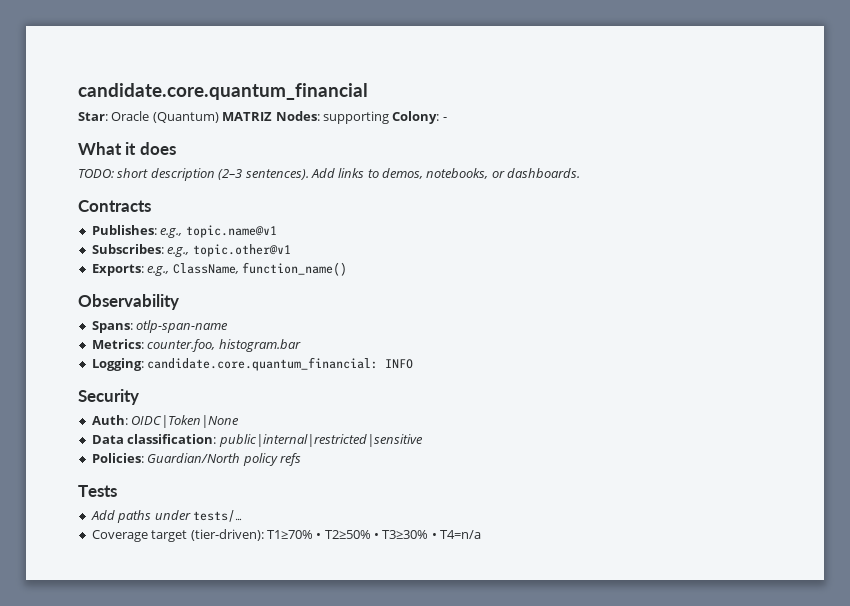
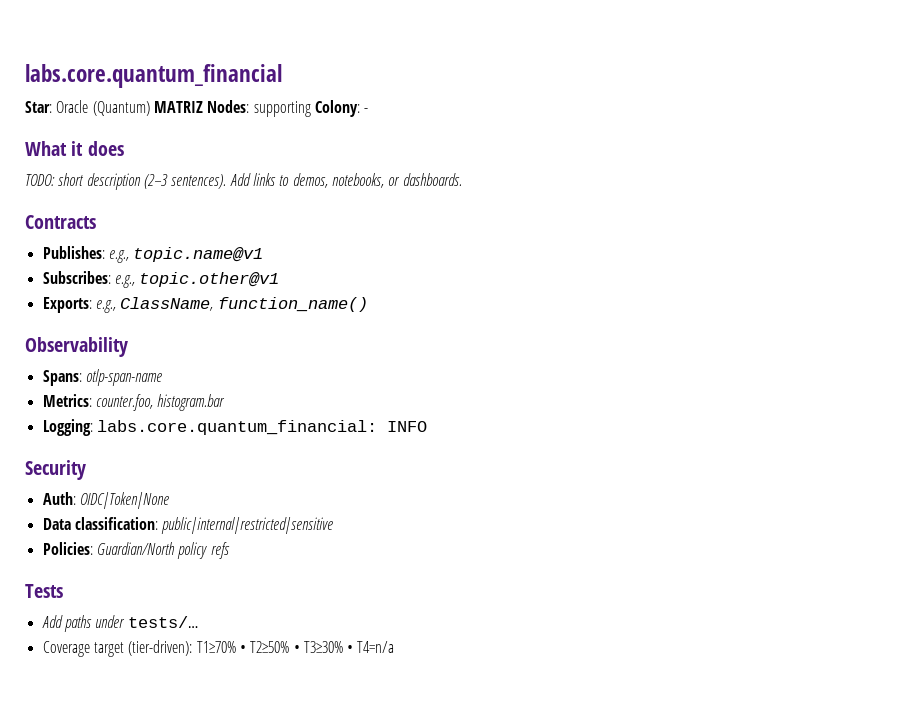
[78,83,368,100] candidate.core.quantum_financial -> [25,64,282,88] labs.core.quantum_financial
[147,357,379,371] candidate.core.quantum_financial: -> [96,420,377,435] labs.core.quantum_financial:

